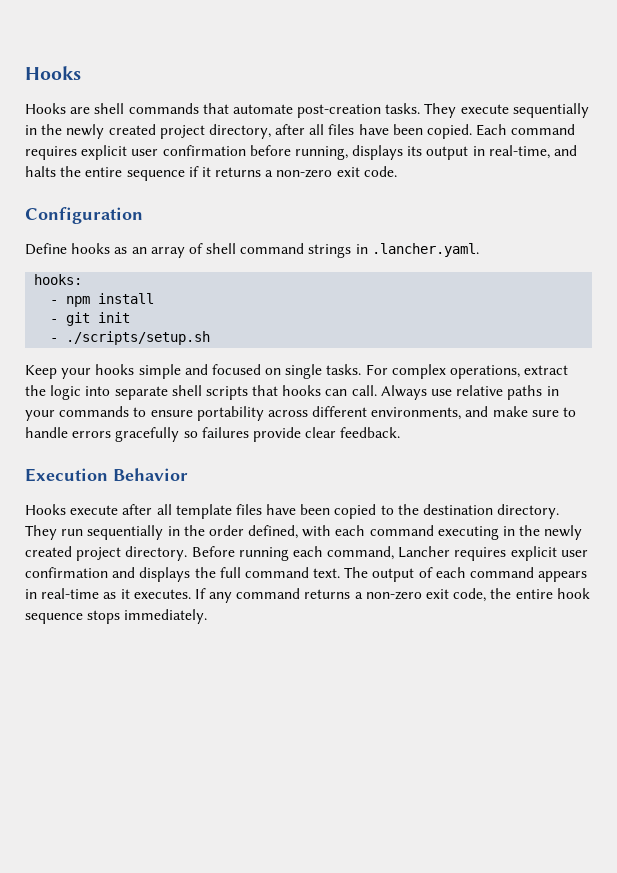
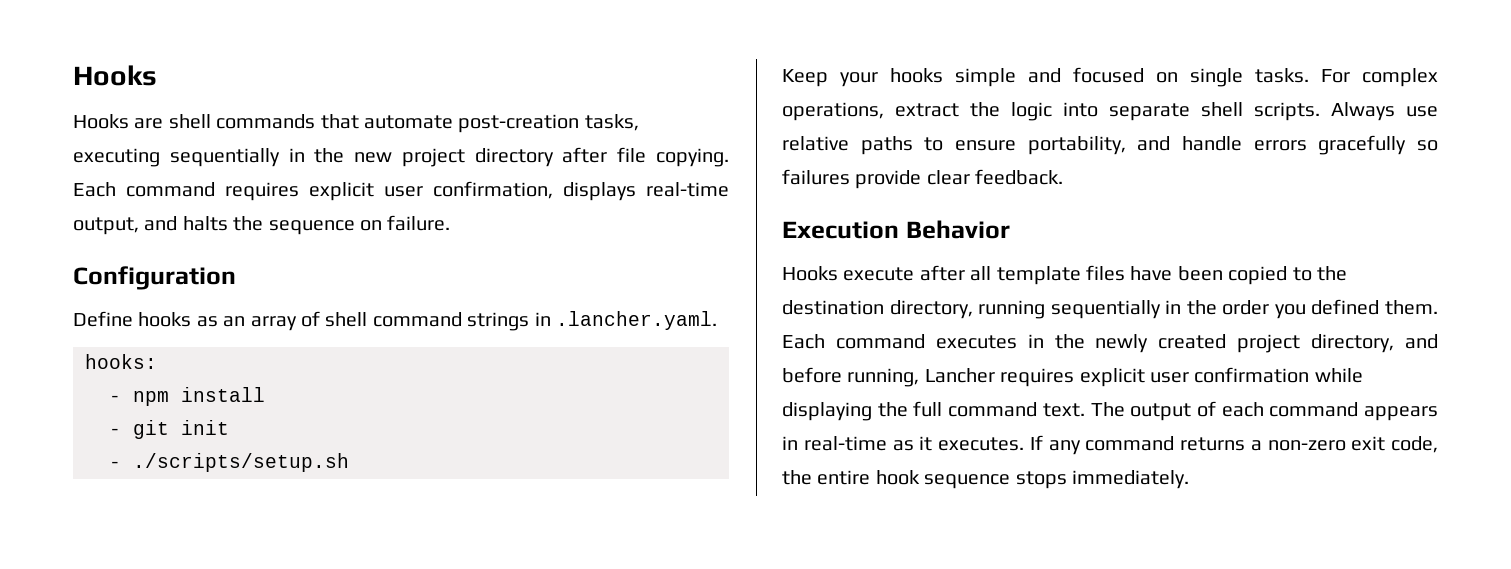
[385,103,589,118] [25,124,473,139] tasks. They execute sequentially in the newly created project directory, after all files have been copied. -> [584,114,639,131] [73,147,729,167] tasks, executing sequentially in the new project directory after file copying.
[162,145,578,160] [25,166,397,181] confirmation before running, displays its output in real-time, and halts the entire sequence if it returns a non-zero exit code. -> [433,181,729,201] [73,215,451,235] confirmation, displays real-time output, and halts the sequence on failure.
[205,385,559,400] [25,406,577,421] scripts that hooks can call. Always use relative paths in your commands to ensure portability across different environments, and make sure to -> [1254,102,1438,121] [782,136,1171,155] scripts. Always use relative paths to ensure portability, and
[497,504,560,519] [25,525,84,540] directory. They run -> [889,300,1046,319] directory, running
[248,525,583,540] [25,546,395,561] defined, with each command executing in the newly created project directory. Before running each command, -> [1274,299,1438,319] [782,334,1438,353] [782,367,920,387] you defined them. Each command executes in the newly created project directory, and before running,
[112,567,191,582] and displays -> [1314,368,1363,383] [782,402,872,421] while displaying

